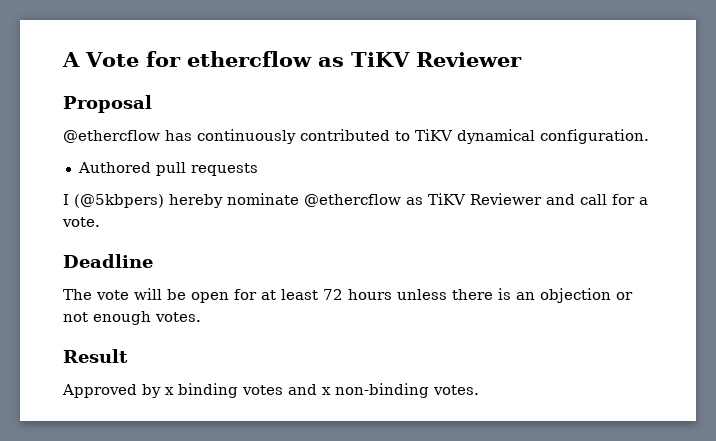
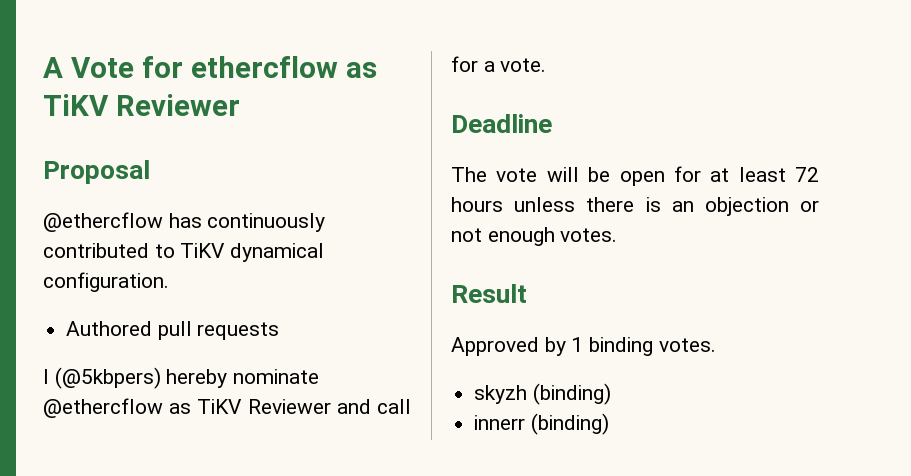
[165,383,479,398] x binding votes and x non-binding votes. -> [571,337,716,356] [474,383,611,405] [474,413,609,435] 1 binding votes. // skyzh (binding) // innerr (binding)

